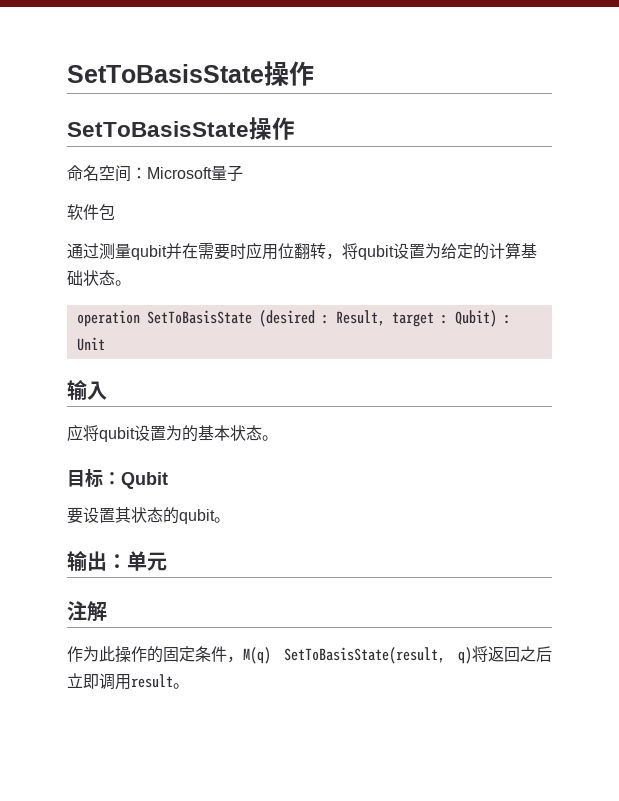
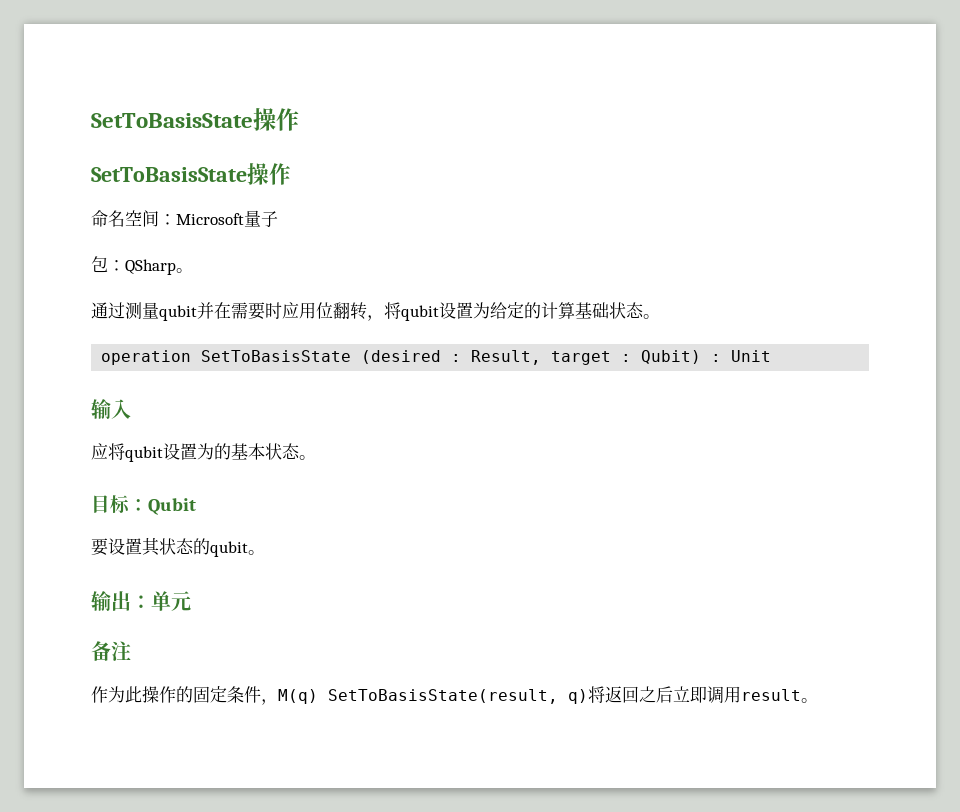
[67,204,99,220] 软件 -> (278, 219) none
(115, 212) none -> [108,259,193,275] ：QSharp。
(167, 561) none -> [91,641,111,661] 备
[87,601,107,622] 解 -> (131, 651) none

